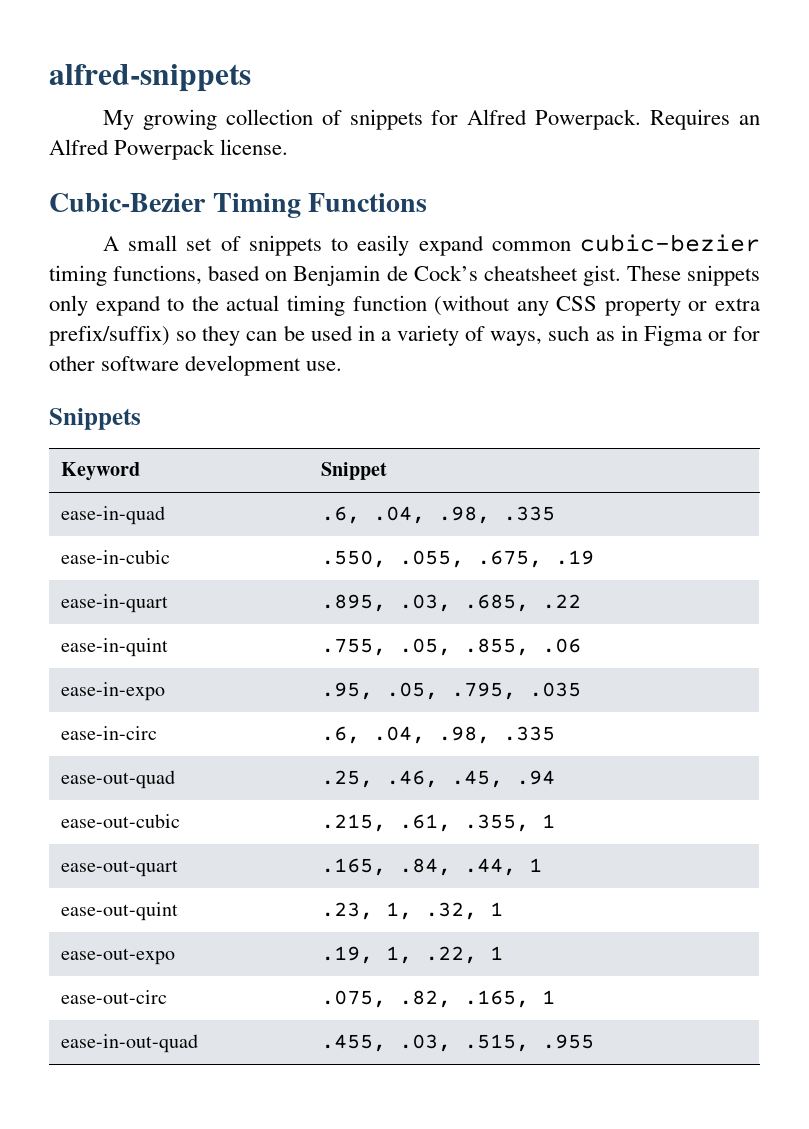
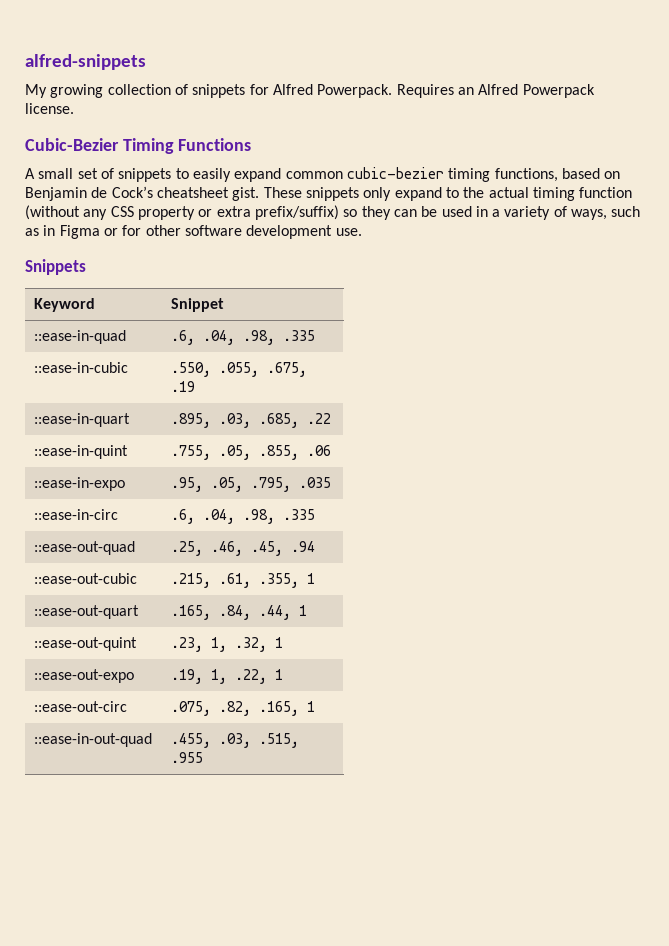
[61,506,166,525] [321,506,556,524] [61,550,171,564] ease-in-quad | .6, .04, .98, .335 // ease-in-cubic -> [34,330,127,344] [171,330,316,345] [34,362,129,373] ::ease-in-quad | .6, .04, .98, .335 // ::ease-in-cubic
[61,594,169,613] ease-in-quart -> [34,413,131,427] ::ease-in-quart
[61,638,169,657] ease-in-quint -> [34,445,129,459] ::ease-in-quint
[61,682,166,701] ease-in-expo -> [34,477,126,491] ::ease-in-expo
[61,726,158,740] [321,726,556,744] [61,770,176,789] ease-in-circ | .6, .04, .98, .335 // ease-out-quad -> [34,509,119,520] [171,509,316,524] [34,541,136,555] ::ease-in-circ | .6, .04, .98, .335 // ::ease-out-quad
[61,814,181,828] ease-out-cubic -> [34,573,138,584] ::ease-out-cubic
[61,860,179,877] ease-out-quart -> [34,605,140,619] ::ease-out-quart
[61,902,179,921] ease-out-quint -> [34,637,138,651] ::ease-out-quint
[61,948,176,965] ease-out-expo -> [34,669,135,683] ::ease-out-expo
[61,990,168,1004] ease-out-circ -> [34,701,128,712] ::ease-out-circ
[61,1034,199,1053] ease-in-out-quad -> [34,733,153,747] ::ease-in-out-quad

